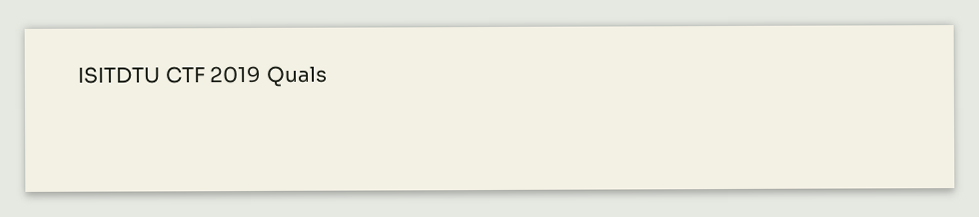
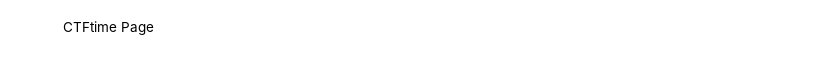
[77,65,327,87] ISITDTU CTF 2019 Quals -> [63,21,154,35] CTFtime Page

